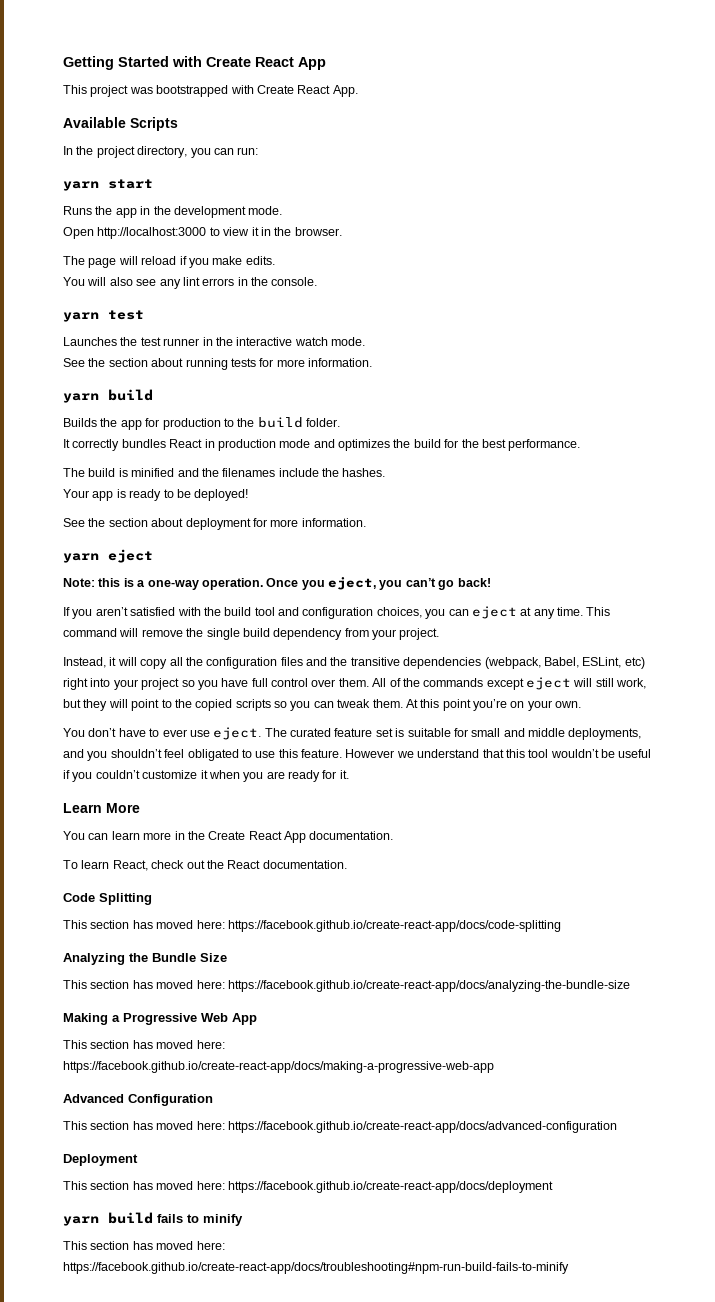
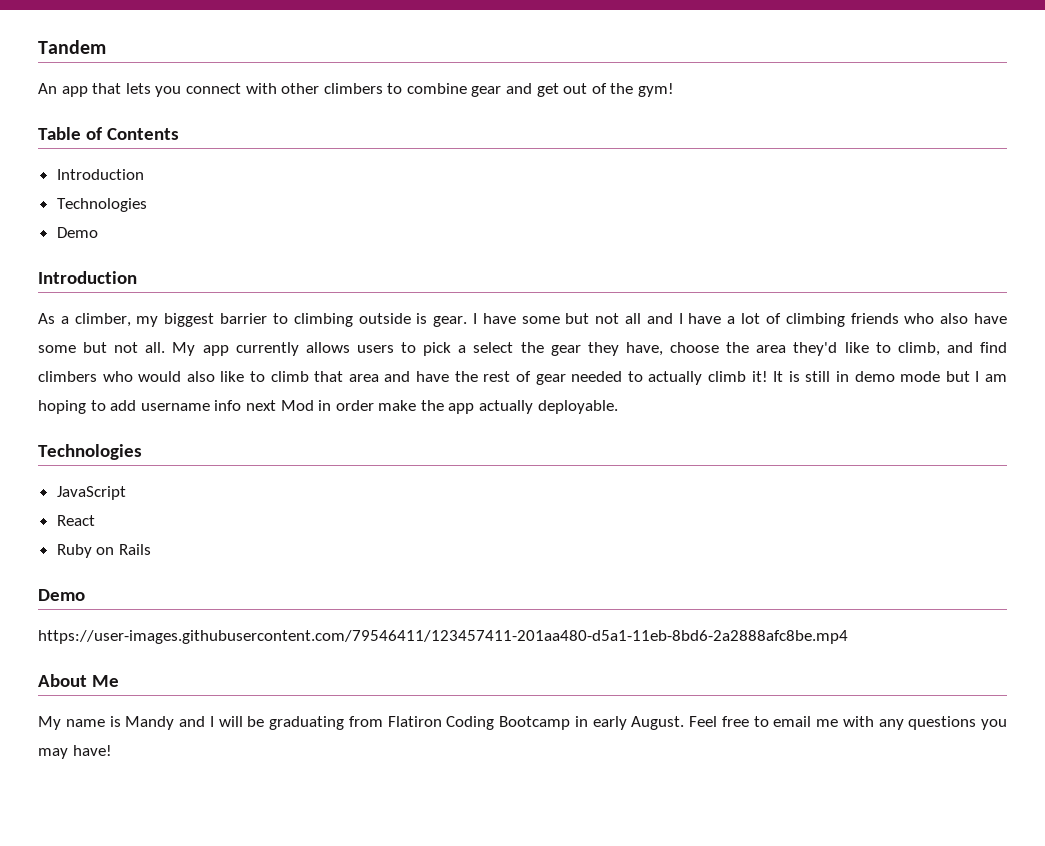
[63,56,326,70] [63,85,358,97] [63,117,178,131] [63,146,259,158] [63,179,153,191] [63,206,283,218] [63,227,342,239] [63,256,275,268] [63,277,318,289] [63,310,144,322] [63,337,365,346] [63,358,372,370] [63,389,153,403] [63,417,340,430] [63,439,581,451] [63,468,386,477] [63,489,249,501] [63,518,366,530] [63,549,153,563] [63,577,491,590] [63,606,611,619] [63,628,440,640] [63,657,645,669] [63,677,647,690] [63,699,582,711] [63,727,642,740] [63,749,652,761] [63,770,349,782] [63,803,140,813] [63,831,394,843] [63,860,347,871] [63,893,152,905] [63,920,561,932] [63,953,227,965] [63,980,630,992] [63,1013,257,1025] [63,1040,225,1049] [63,1061,494,1073] [63,1094,213,1106] [63,1121,617,1133] [63,1154,138,1166] [63,1181,553,1193] [63,1212,243,1226] [63,1241,225,1250] [63,1262,569,1274] Getting Started with Create React App // This project was bootstrapped with Create React App. // Available Scripts // In the project directory, you can run: // yarn start // Runs the app in the development mode. // Open http://localhost:3000 to view it in the browser. // The page will reload if you make edits. // You will also see any lint errors in the console. // yarn test // Launches the test runner in the interactive watch mode. // See the section about running tests for more information. // yarn build // Builds the app for production to the build folder. // It correctly bundles React in production mode and optimizes the build for the best performance. // The build is minified and the filenames include the hashes. // Your app is ready to be deployed! // See the section about deployment for more information. // yarn eject // Note: this is a one-way operation. Once you eject, you can’t go back! // If you aren’t satisfied with the build tool and configuration choices, you can eject at any time. This command will remove the single build dependency from your project. // Instead, it will copy all the configuration files and the transitive dependencies (webpack, Babel, ESLint, etc) right into your project so you have full control over them. All of the commands except eject will still work, but they will point to the copied scripts so you can tweak them. At this point you’re on your own. // You don’t have to ever use eject. The curated feature set is suitable for small and middle deployments, and you shouldn’t feel obligated to use this feature. However we understand that this tool wouldn’t be useful if you couldn’t customize it when you are ready for it. // Learn More // You can learn more in the Create React App documentation. // To learn React, check out the React documentation. // Code Splitting // This section has moved here: https://facebook.github.io/create-react-app/docs/code-splitting // Analyzing the Bundle Size // This section has moved here: https://facebook.github.io/create-react-app/docs/analyzing-the-bundle-size // Making a Progressive Web App // This section has moved here: https://facebook.github.io/create-react-app/docs/making-a-progressive-web-app // Advanced Configuration // This section has moved here: https://facebook.github.io/create-react-app/docs/advanced-configuration // Deployment // This section has moved here: https://facebook.github.io/create-react-app/docs/deployment // yarn build fails to minify // This section has moved here: https://facebook.github.io/create-react-app/docs/troubleshooting#npm-run-build-fails-to-minify -> [38,40,106,54] [38,83,675,97] [38,127,179,140] [56,169,144,180] [56,198,147,212] [56,227,98,238] [38,271,137,284] [38,313,1007,327] [38,342,1008,356] [38,371,1008,385] [38,400,618,414] [38,444,142,460] [56,486,126,500] [56,515,95,526] [56,544,151,558] [38,589,85,601] [38,630,848,644] [38,674,119,687] [38,716,1007,730] [38,745,112,759] Tandem // An app that lets you connect with other climbers to combine gear and get out of the gym! // Table of Contents // Introduction // Technologies // Demo // Introduction // As a climber, my biggest barrier to climbing outside is gear. I have some but not all and I have a lot of climbing friends who also have some but not all. My app currently allows users to pick a select the gear they have, choose the area they'd like to climb, and find climbers who would also like to climb that area and have the rest of gear needed to actually climb it! It is still in demo mode but I am hoping to add username info next Mod in order make the app actually deployable. // Technologies // JavaScript // React // Ruby on Rails // Demo // https://user-images.githubusercontent.com/79546411/123457411-201aa480-d5a1-11eb-8bd6-2a2888afc8be.mp4 // About Me // My name is Mandy and I will be graduating from Flatiron Coding Bootcamp in early August. Feel free to email me with any questions you may have!

